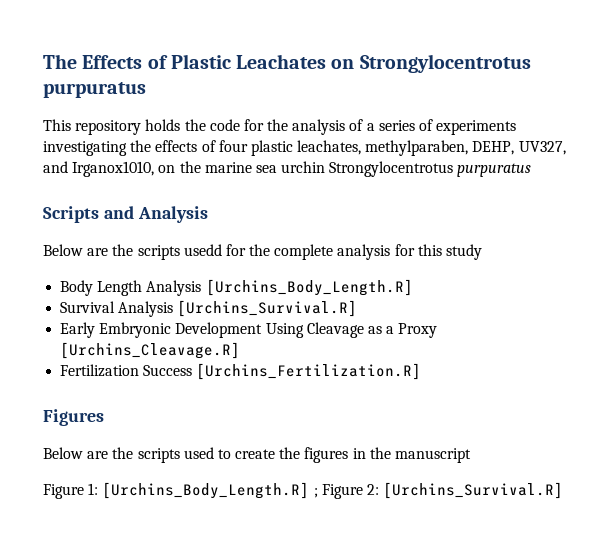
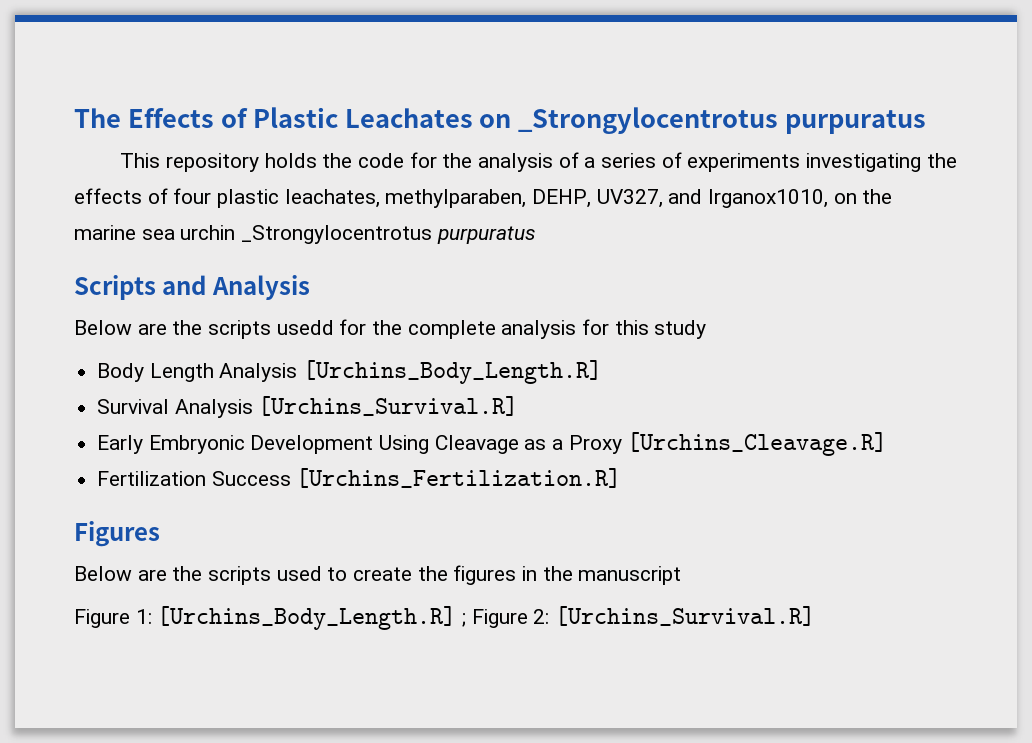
[359,54,531,73] Strongylocentrotus -> [518,107,779,134] _Strongylocentrotus
[329,161,454,177] Strongylocentrotus -> [241,225,433,244] _Strongylocentrotus

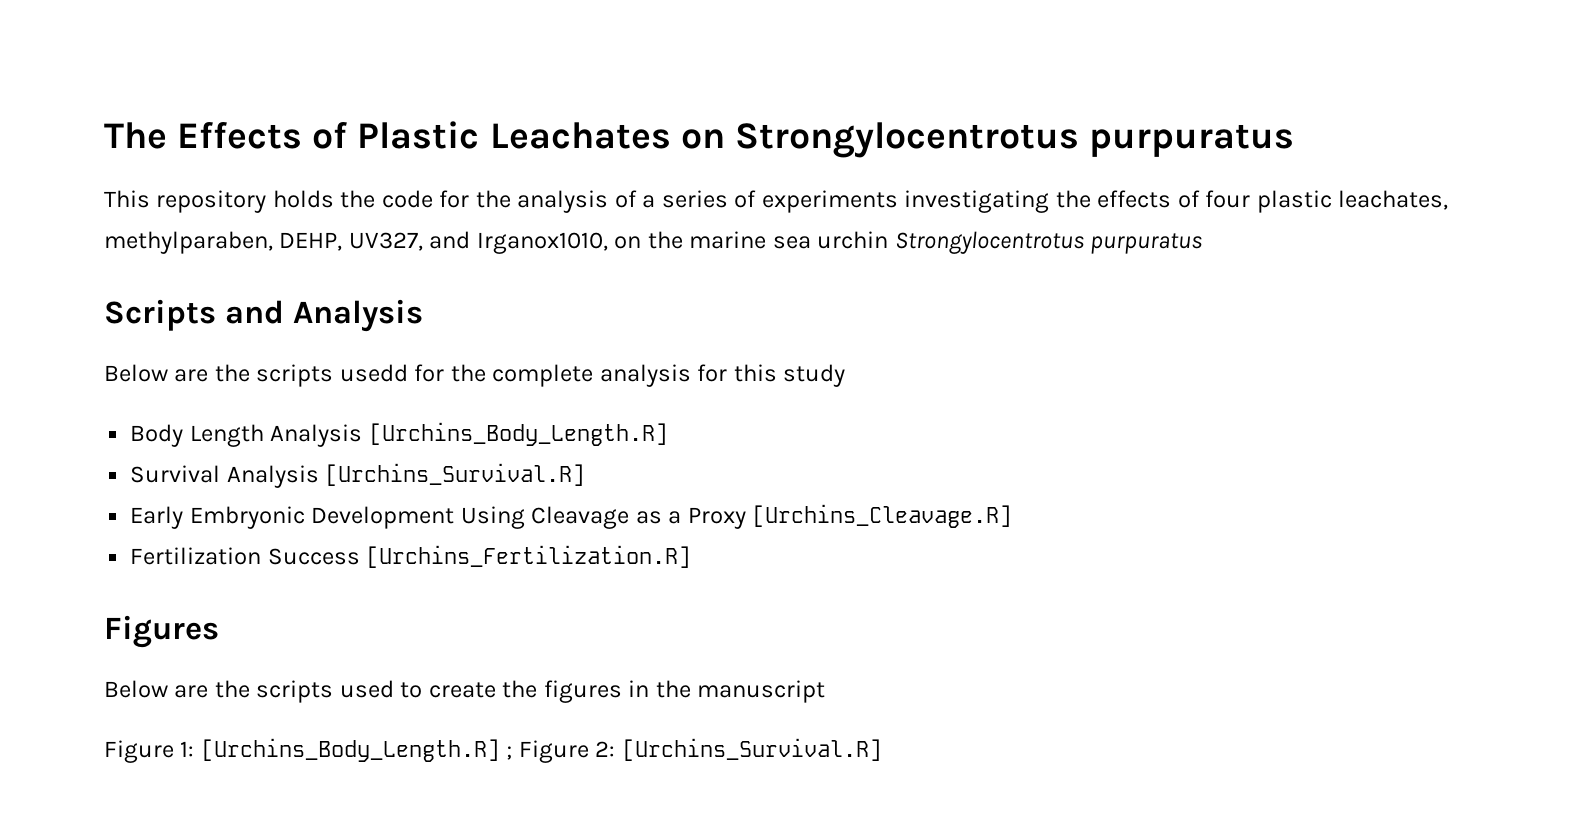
[518,107,779,134] _Strongylocentrotus -> [734,122,1079,158] Strongylocentrotus
[241,225,433,244] _Strongylocentrotus -> [894,231,1084,254] Strongylocentrotus

